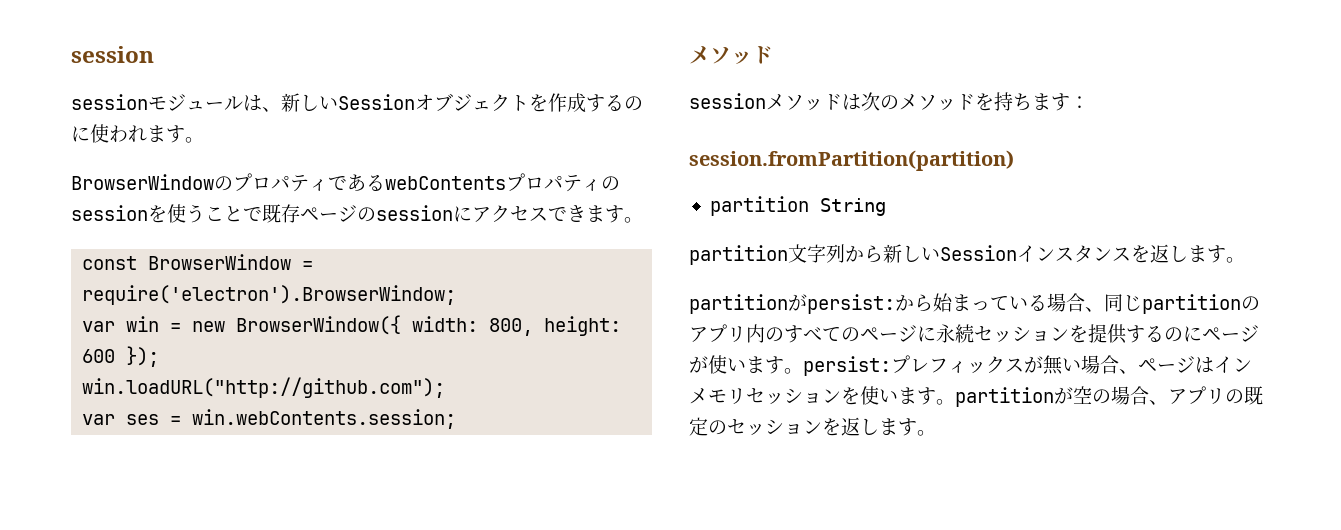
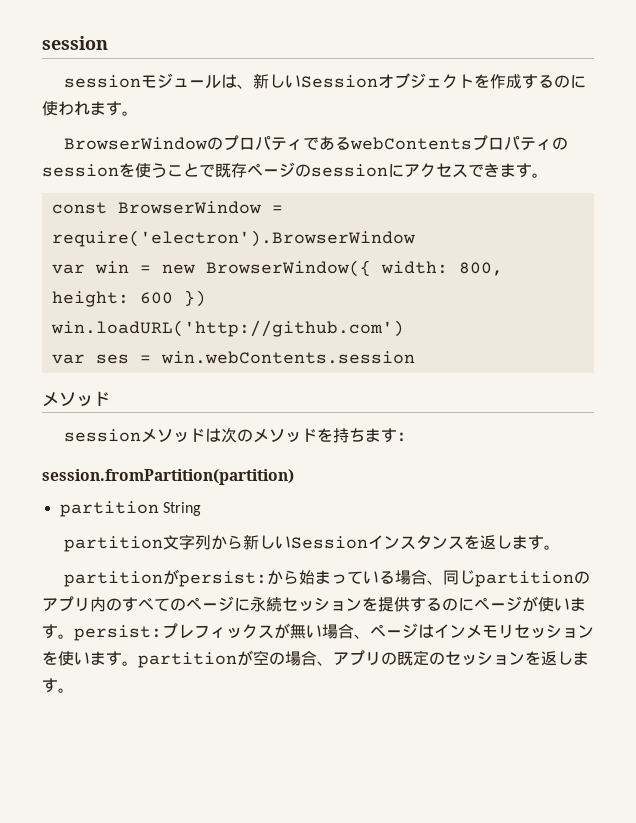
[82,285,457,305] require('electron').BrowserWindow; -> [51,230,415,247] require('electron').BrowserWindow
[126,346,160,367] [82,377,446,398] }); // win.loadURL("http://github.com"); -> [183,290,206,307] [50,320,404,337] }) // win.loadURL('http://github.com')
[192,409,457,429] win.webContents.session; -> [160,351,415,364] win.webContents.session

